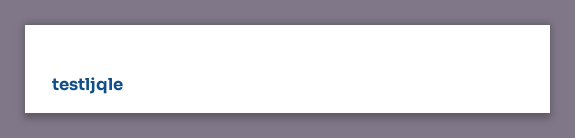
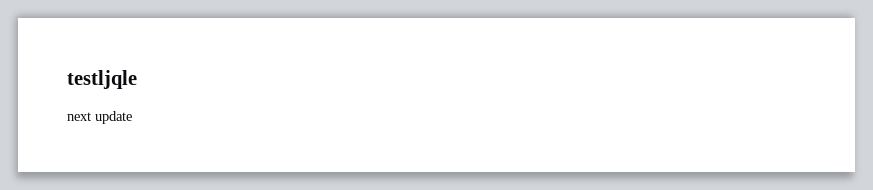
(123, 85) none -> [67,111,132,124] // next update

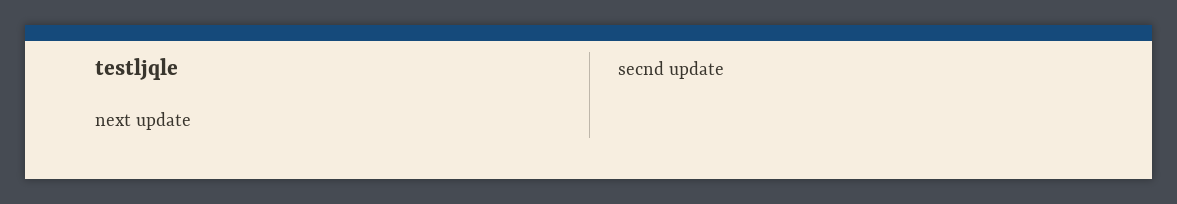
(132, 117) none -> [618,61,725,79] // secnd update

